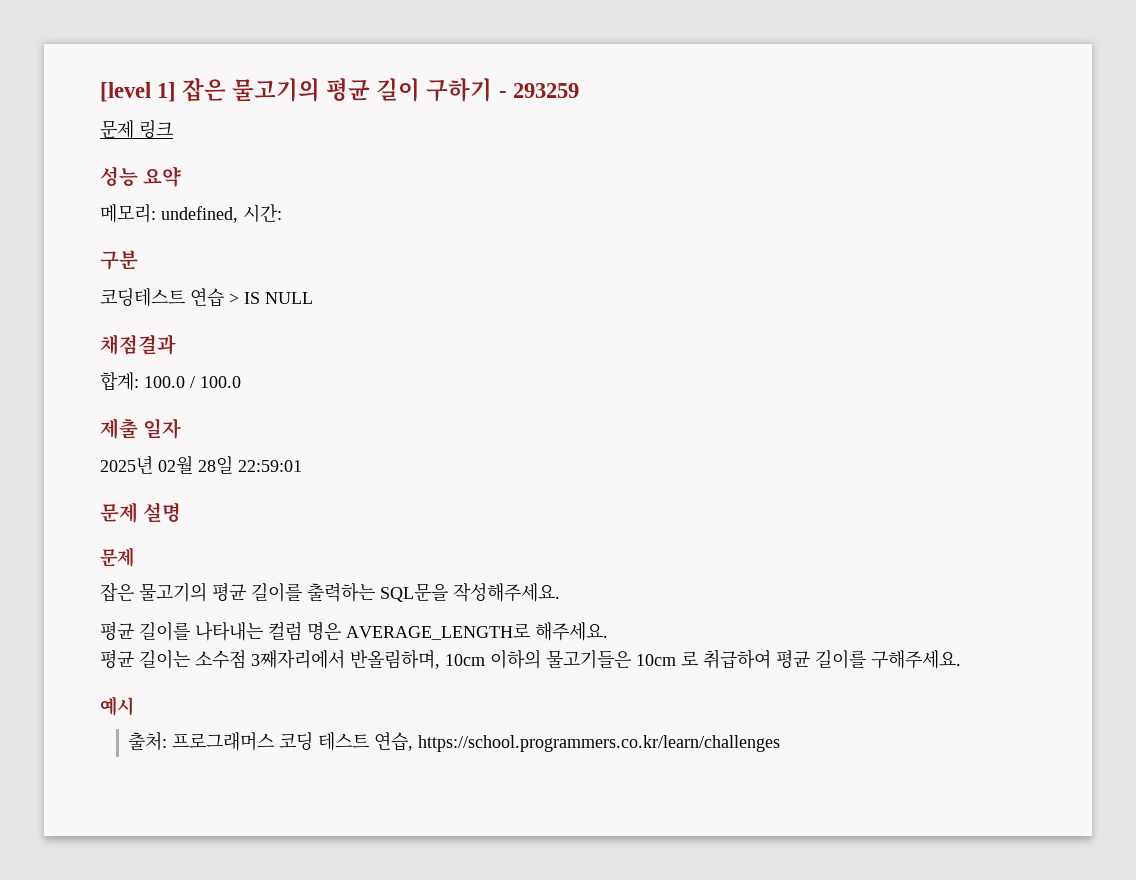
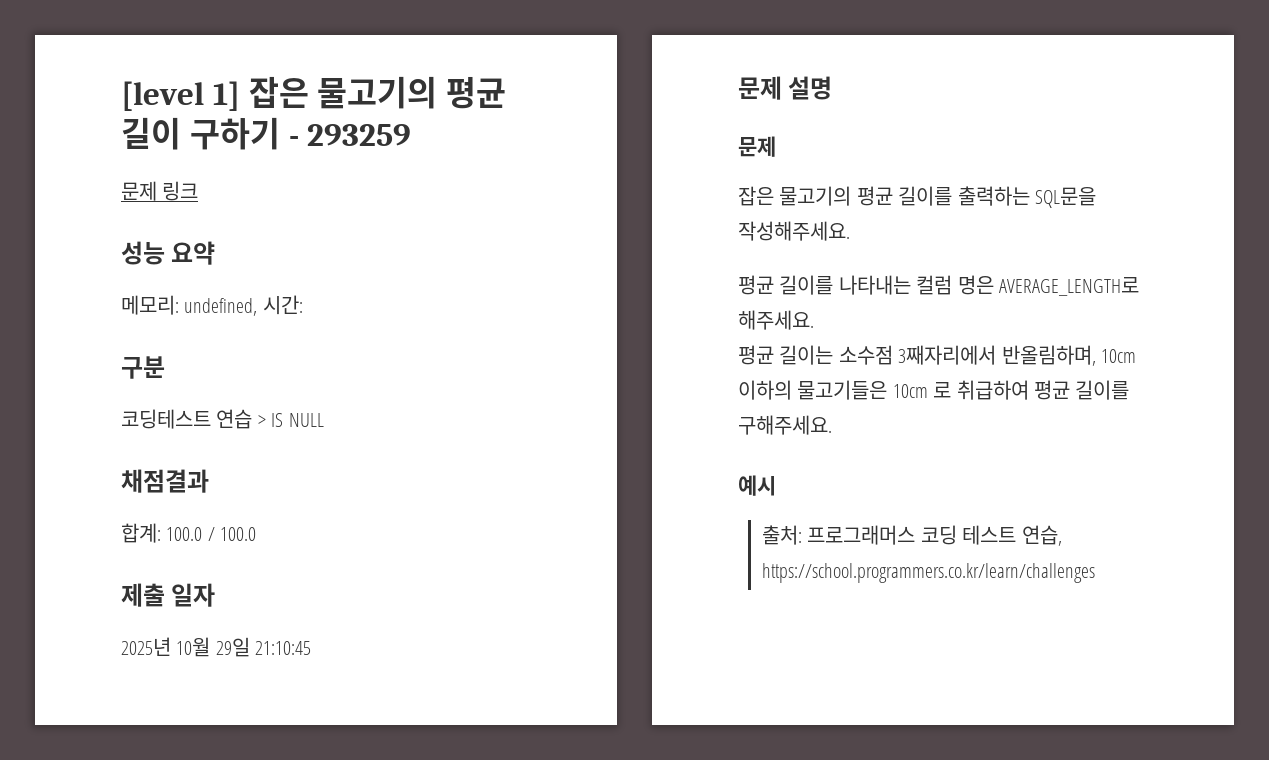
[158,456,302,474] 02월 28일 22:59:01 -> [176,637,312,657] 10월 29일 21:10:45

